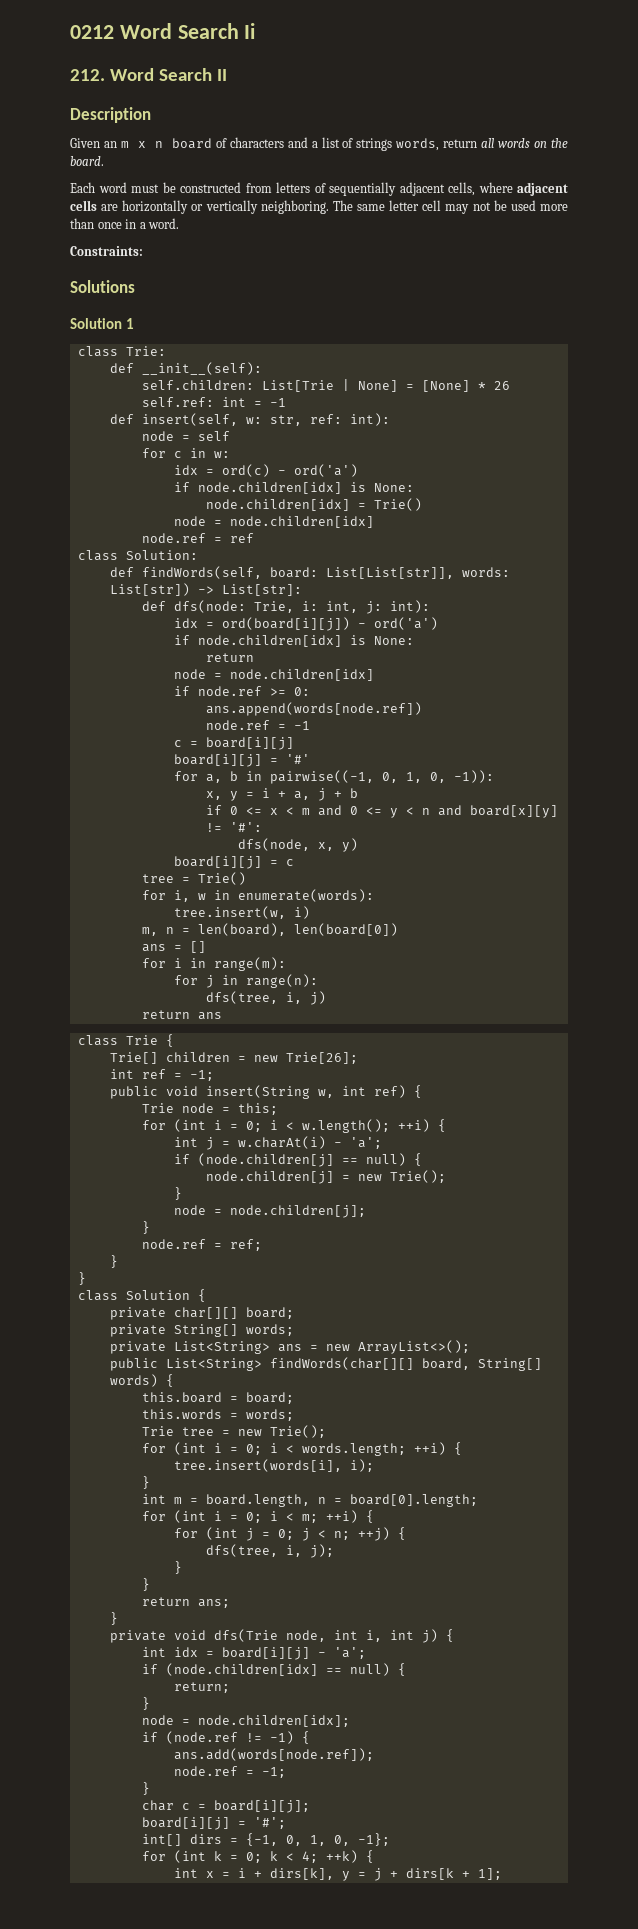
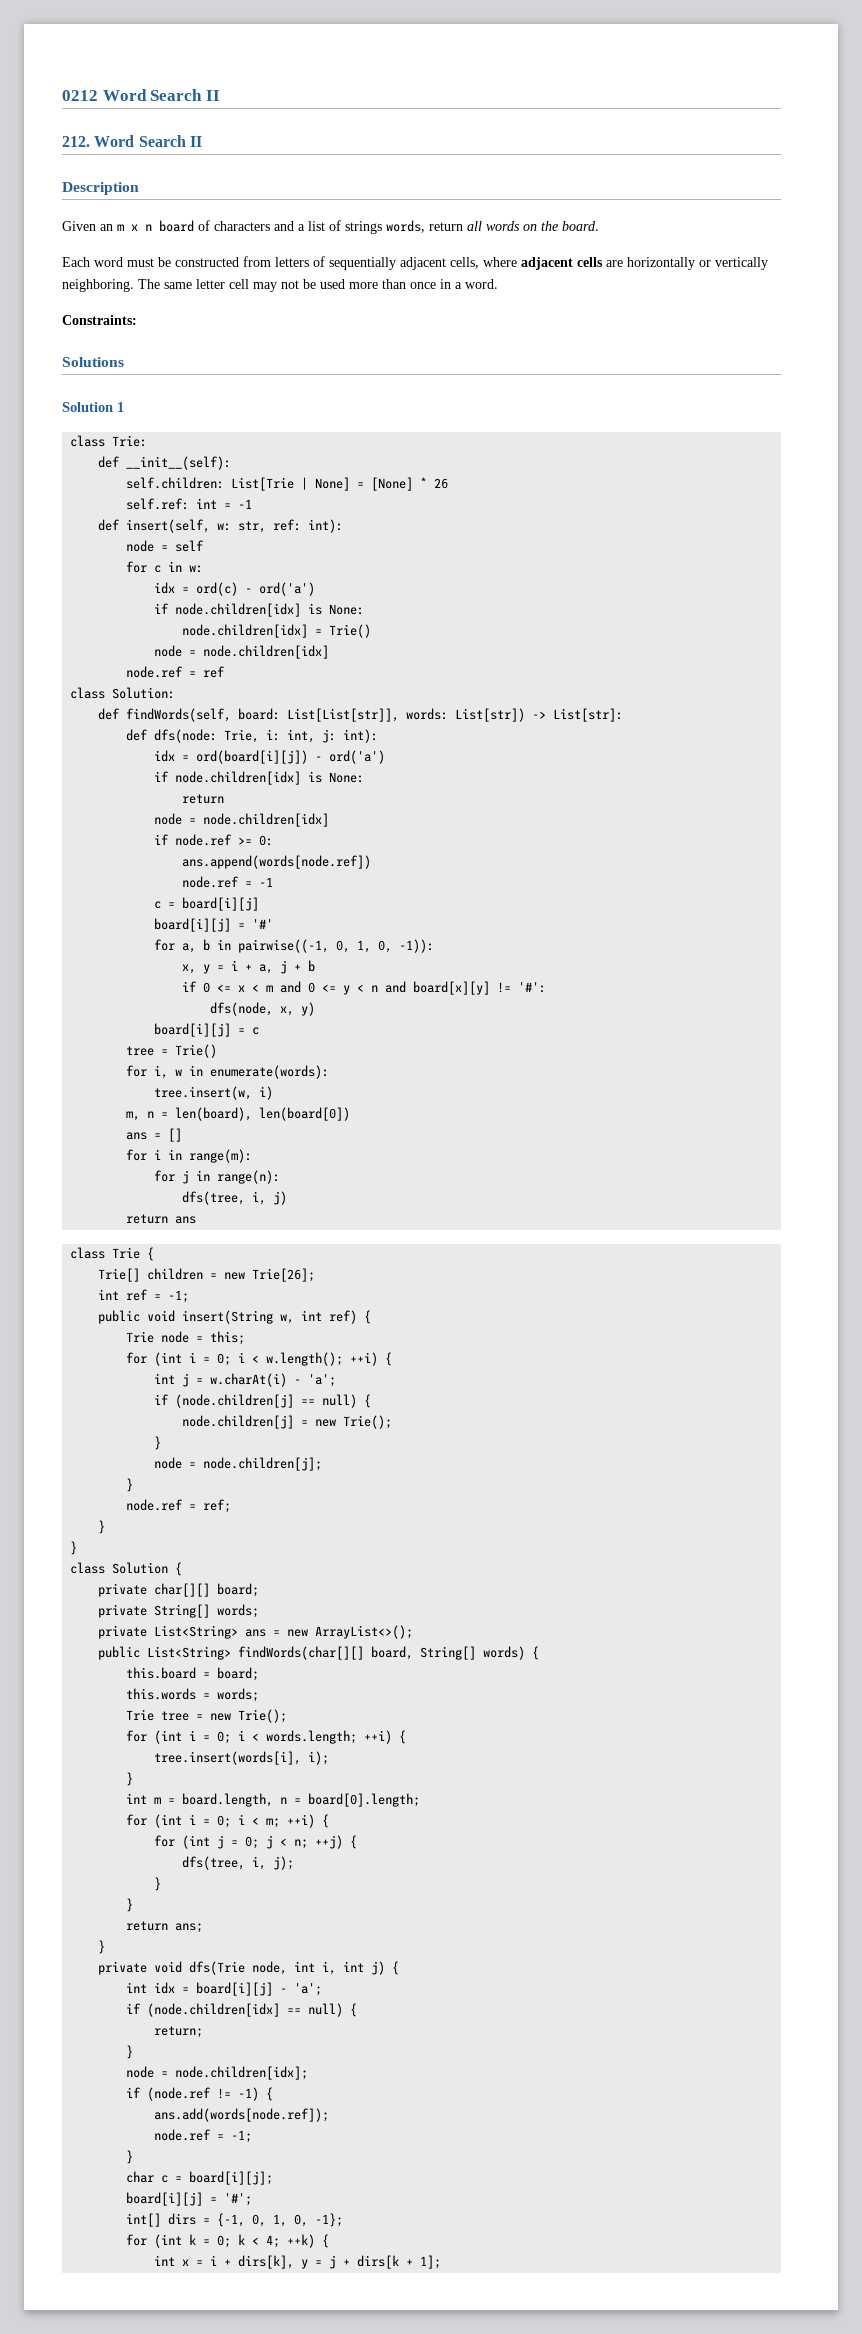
[244,23,256,39] Ii -> [205,90,220,101] II

